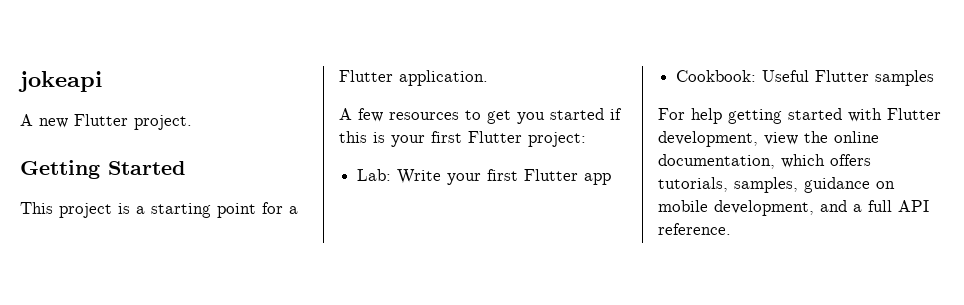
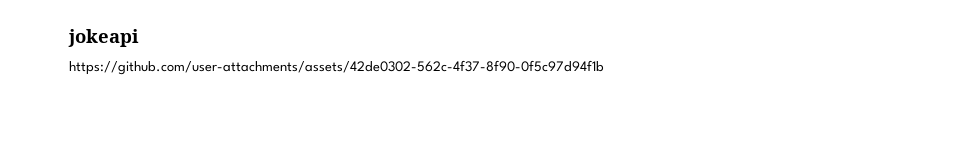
[20,114,192,130] [20,160,185,179] [20,202,298,218] [339,70,488,86] [339,108,622,124] [339,131,586,147] [357,169,612,185] [676,70,935,86] [658,108,941,124] [658,131,879,147] [658,154,871,169] [658,177,895,193] [658,200,929,216] [658,223,731,235] A new Flutter project. // Getting Started // This project is a starting point for a Flutter application. // A few resources to get you started if this is your first Flutter project: // Lab: Write your first Flutter app // Cookbook: Useful Flutter samples // For help getting started with Flutter development, view the online documentation, which offers tutorials, samples, guidance on mobile development, and a full API reference. -> [69,60,604,75] https://github.com/user-attachments/assets/42de0302-562c-4f37-8f90-0f5c97d94f1b

